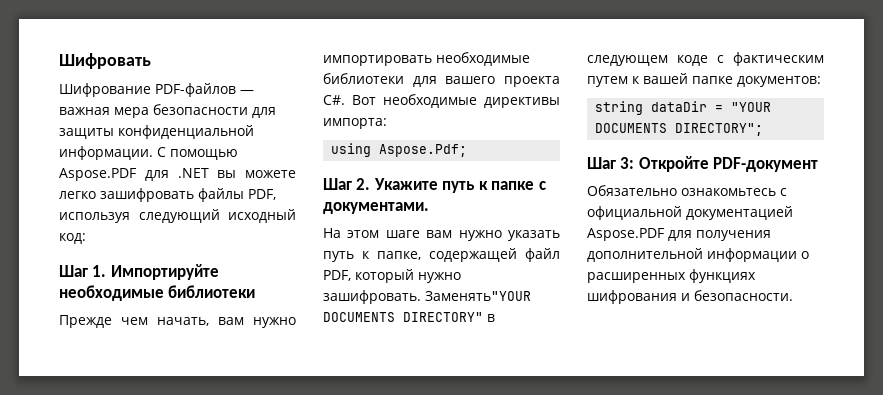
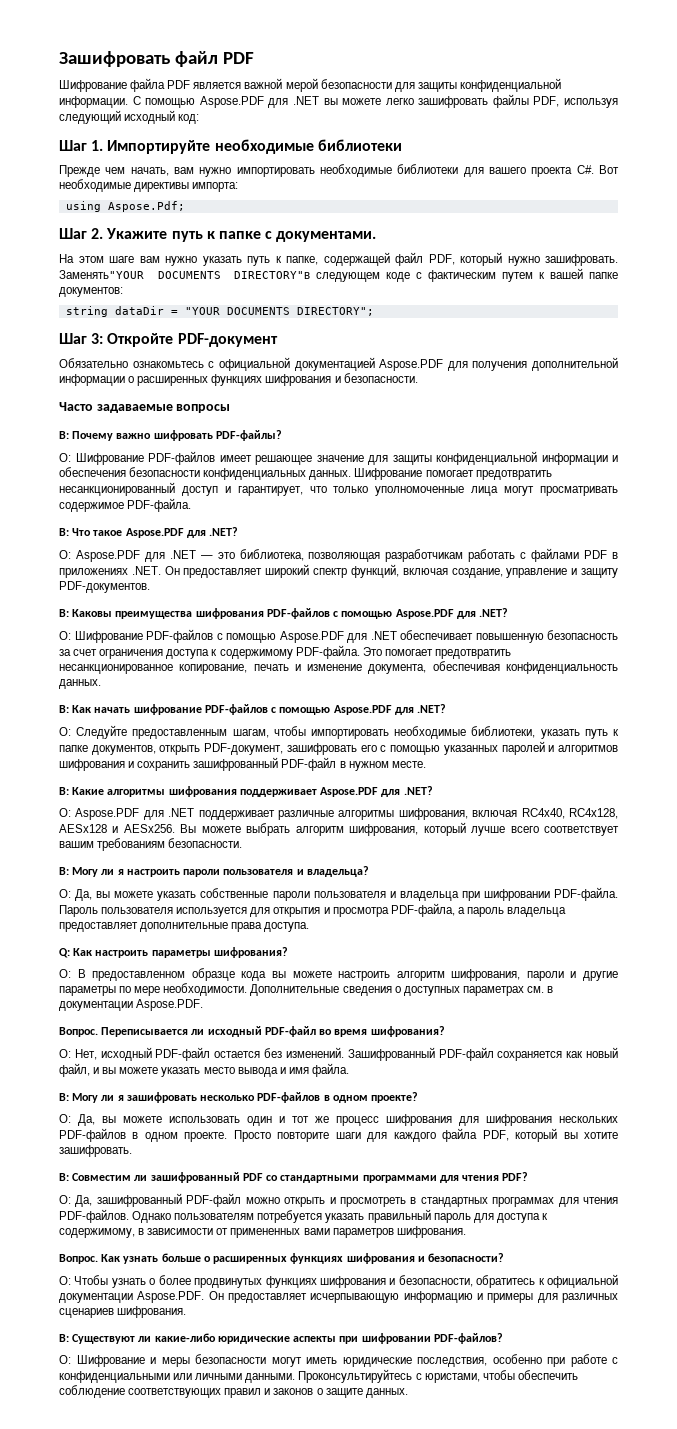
[59,53,151,69] [59,83,254,97] [59,107,149,118] Шифровать // Шифрование PDF-файлов — важная мера -> [59,51,255,67] [59,78,318,92] Зашифровать файл PDF // Шифрование файла PDF является важной мерой
[403,312,495,322] DIRECTORY" в -> [234,271,311,279] DIRECTORY"в
(793, 295) none -> [59,402,231,413] [59,430,282,441] [59,451,618,465] [59,467,552,480] [59,482,618,496] [59,498,192,512] [59,527,239,538] [59,548,618,562] [59,564,618,578] [59,581,150,593] [59,608,509,619] [59,629,618,643] [59,645,511,659] [59,661,618,674] [59,679,101,689] [59,704,447,715] [59,725,619,739] [59,741,619,755] [59,757,426,771] [59,786,433,797] [59,808,618,820] [59,822,619,836] [59,838,243,851] [59,866,369,877] [59,887,618,901] [59,903,567,917] [59,922,310,932] [59,947,288,958] [59,968,618,981] [59,983,554,996] [59,999,204,1011] [59,1026,445,1037] [59,1047,618,1061] [59,1063,349,1077] [59,1092,419,1103] [59,1114,618,1126] [59,1128,618,1142] [59,1145,132,1157] [59,1172,529,1183] [59,1193,619,1207] [59,1209,548,1223] [59,1226,466,1238] [59,1253,505,1264] [59,1274,619,1288] [59,1291,618,1303] [59,1306,187,1318] [59,1333,503,1344] [59,1354,618,1367] [59,1369,578,1383] [59,1385,408,1398] // Часто задаваемые вопросы // В: Почему важно шифровать PDF-файлы? // О: Шифрование PDF-файлов имеет решающее значение для защиты конфиденциальной информации и обеспечения безопасности конфиденциальных данных. Шифрование помогает предотвратить несанкционированный доступ и гарантирует, что только уполномоченные лица могут просматривать содержимое PDF-файла. // В: Что такое Aspose.PDF для .NET? // О: Aspose.PDF для .NET — это библиотека, позволяющая разработчикам работать с файлами PDF в приложениях .NET. Он предоставляет широкий спектр функций, включая создание, управление и защиту PDF-документов. // В: Каковы преимущества шифрования PDF-файлов с помощью Aspose.PDF для .NET? // О: Шифрование PDF-файлов с помощью Aspose.PDF для .NET обеспечивает повышенную безопасность за счет ограничения доступа к содержимому PDF-файла. Это помогает предотвратить несанкционированное копирование, печать и изменение документа, обеспечивая конфиденциальность данных. // В: Как начать шифрование PDF-файлов с помощью Aspose.PDF для .NET? // О: Следуйте предоставленным шагам, чтобы импортировать необходимые библиотеки, указать путь к папке документов, открыть PDF-документ, зашифровать его с помощью указанных паролей и алгоритмов шифрования и сохранить зашифрованный PDF-файл в нужном месте. // В: Какие алгоритмы шифрования поддерживает Aspose.PDF для .NET? // О: Aspose.PDF для .NET поддерживает различные алгоритмы шифрования, включая RC4x40, RC4x128, AESx128 и AESx256. Вы можете выбрать алгоритм шифрования, который лучше всего соответствует вашим требованиям безопасности. // В: Могу ли я настроить пароли пользователя и владельца? // О: Да, вы можете указать собственные пароли пользователя и владельца при шифровании PDF-файла. Пароль пользователя используется для открытия и просмотра PDF-файла, а пароль владельца предоставляет дополнительные права доступа. // Q: Как настроить параметры шифрования? // О: В предоставленном образце кода вы можете настроить алгоритм шифрования, пароли и другие параметры по мере необходимости. Дополнительные сведения о доступных параметрах см. в документации Aspose.PDF. // Вопрос. Переписывается ли исходный PDF-файл во время шифрования? // О: Нет, исходный PDF-файл остается без изменений. Зашифрованный PDF-файл сохраняется как новый файл, и вы можете указать место вывода и имя файла. // В: Могу ли я зашифровать несколько PDF-файлов в одном проекте? // О: Да, вы можете использовать один и тот же процесс шифрования для шифрования нескольких PDF-файлов в одном проекте. Просто повторите шаги для каждого файла PDF, который вы хотите зашифровать. // В: Совместим ли зашифрованный PDF со стандартными программами для чтения PDF? // О: Да, зашифрованный PDF-файл можно открыть и просмотреть в стандартных программах для чтения PDF-файлов. Однако пользователям потребуется указать правильный пароль для доступа к содержимому, в зависимости от примененных вами параметров шифрования. // Вопрос. Как узнать больше о расширенных функциях шифрования и безопасности? // О: Чтобы узнать о более продвинутых функциях шифрования и безопасности, обратитесь к официальной документации Aspose.PDF. Он предоставляет исчерпывающую информацию и примеры для различных сценариев шифрования. // В: Существуют ли какие-либо юридические аспекты при шифровании PDF-файлов? // О: Шифрование и меры безопасности могут иметь юридические последствия, особенно при работе с конфиденциальными или личными данными. Проконсультируйтесь с юристами, чтобы обеспечить соблюдение соответствующих правил и законов о защите данных.

